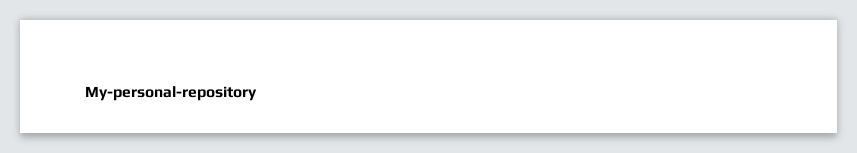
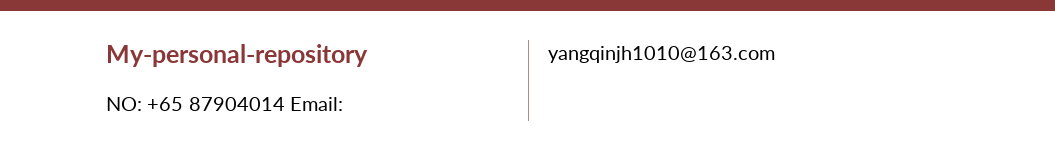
(257, 93) none -> [106,97,343,111] [548,46,775,63] // NO: +65 87904014 Email: yangqinjh1010@163.com

